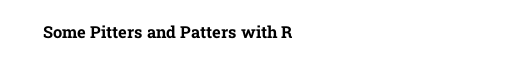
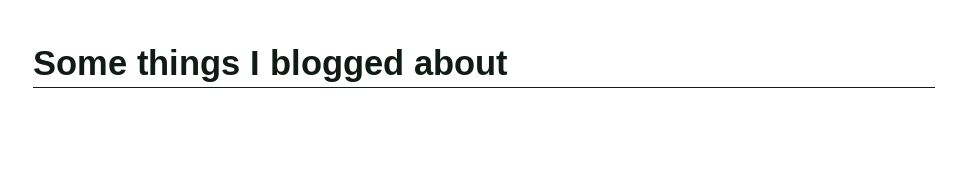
[90,25,294,39] Pitters and Patters with R -> [137,49,508,82] things I blogged about

